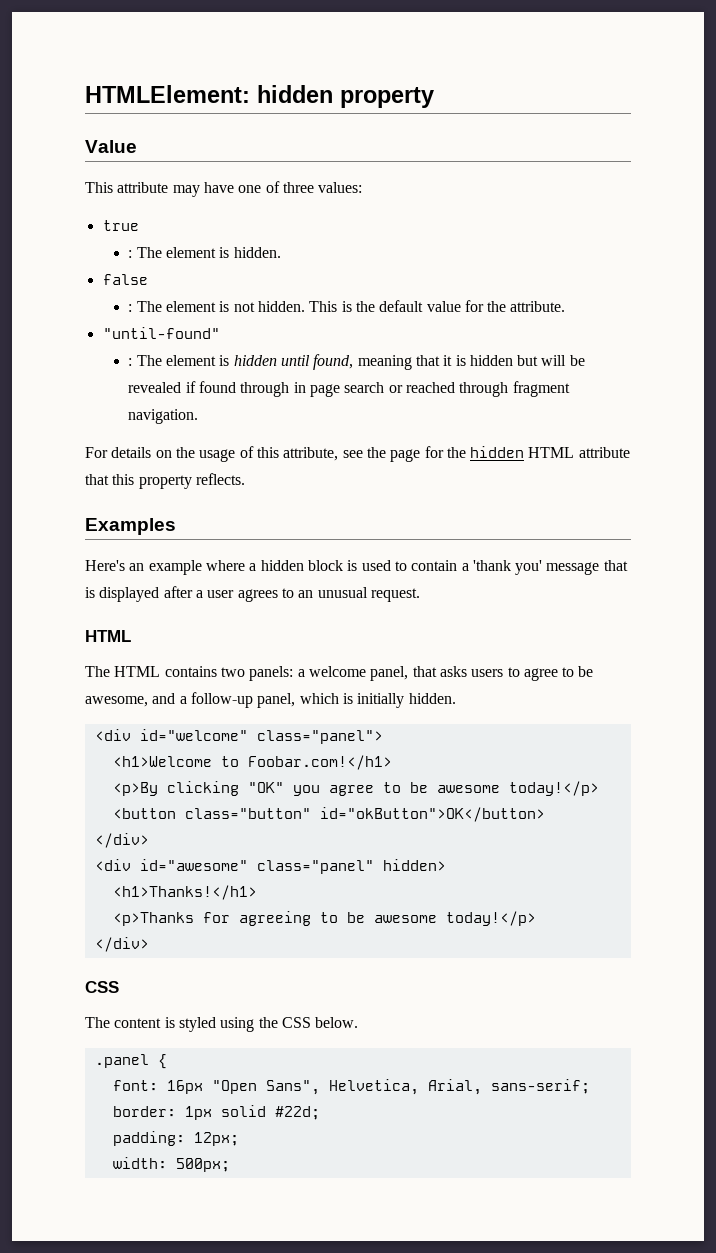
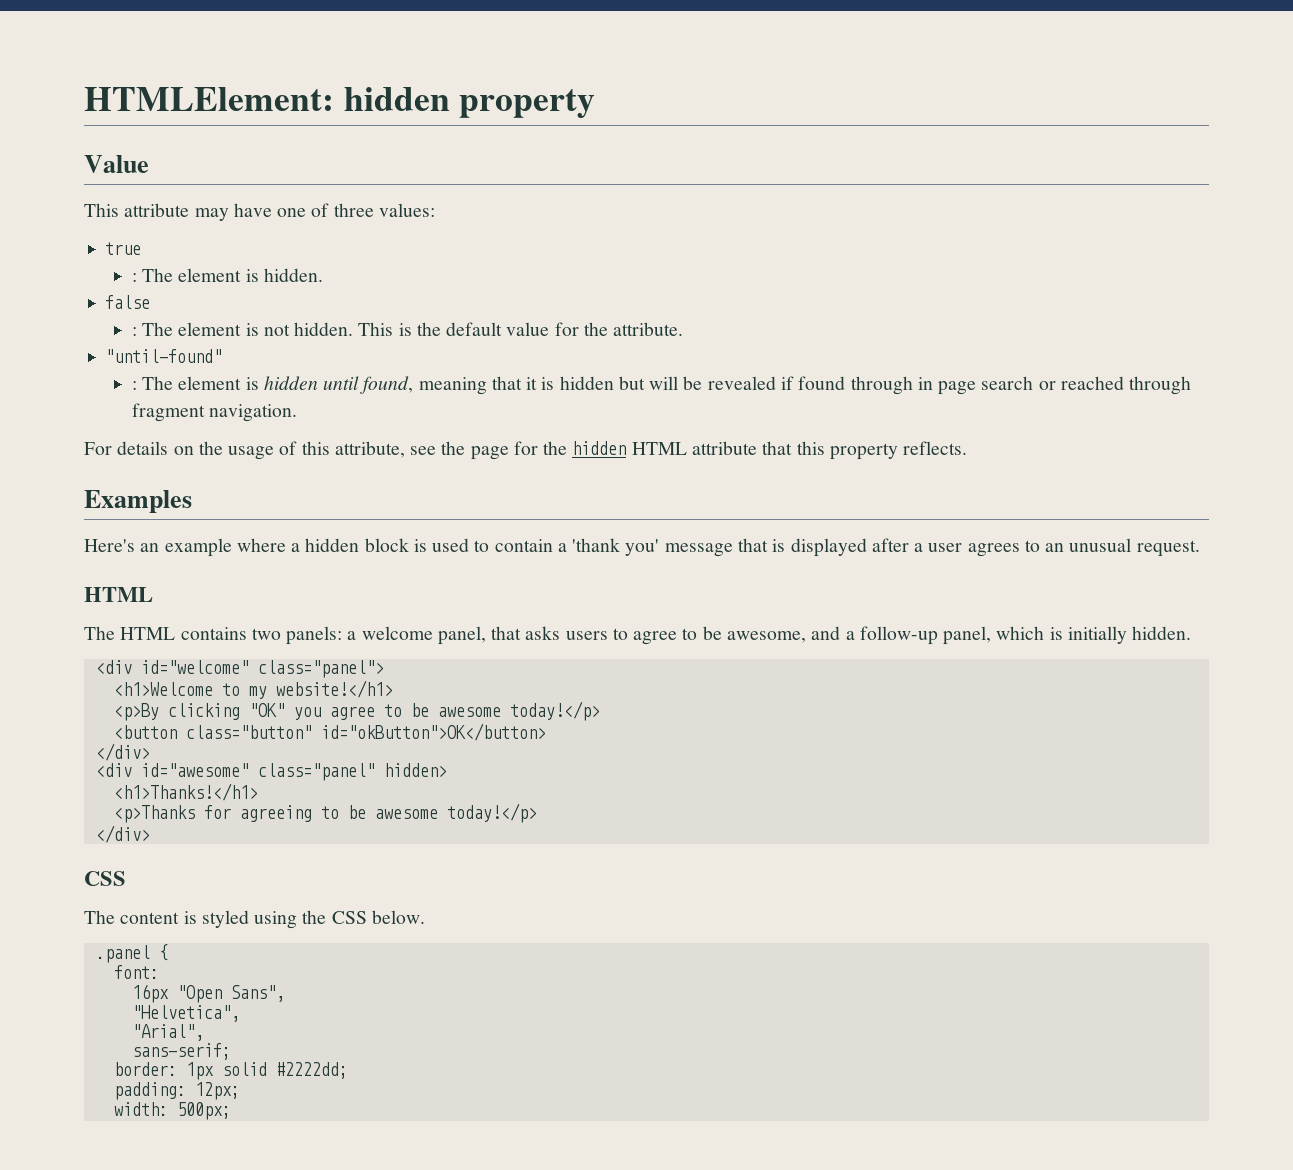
[247,755,392,770] Foobar.com!</h1> -> [248,680,393,699] my website!</h1>
(158, 1085) none -> (159, 972) //
[328,1079,482,1095] Helvetica, Arial, -> [131,1005,240,1022] [131,1024,204,1041] // "Helvetica", // "Arial", //
[274,1106,320,1120] #22d; -> [275,1062,348,1079] #2222dd;

